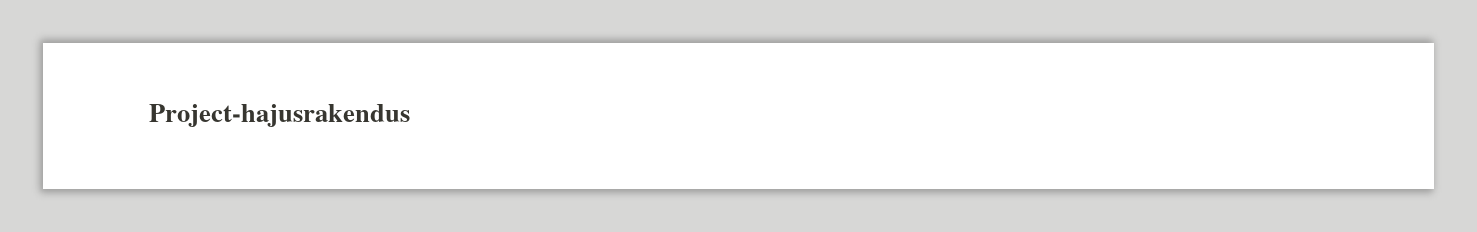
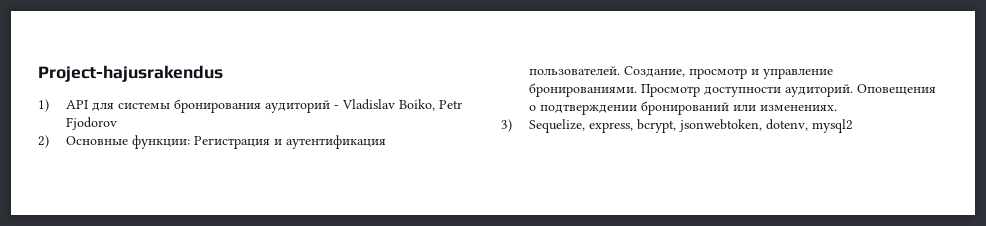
(410, 115) none -> [38,99,462,113] [65,117,117,130] [38,135,386,149] [528,66,833,79] [528,83,936,97] [528,101,837,115] [501,119,853,133] // 1) API для системы бронирования аудиторий - Vladislav Boiko, Petr Fjodorov // 2) Основные функции: Регистрация и аутентификация пользователей. Создание, просмотр и управление бронированиями. Просмотр доступности аудиторий. Оповещения о подтверждении бронирований или изменениях. // 3) Sequelize, express, bcrypt, jsonwebtoken, dotenv, mysql2

